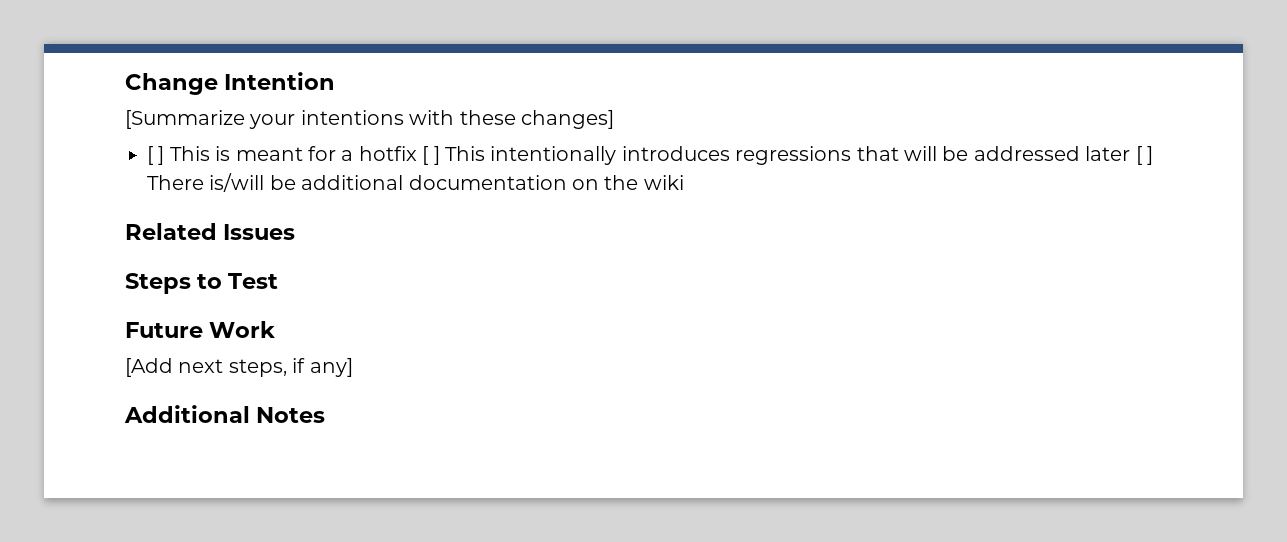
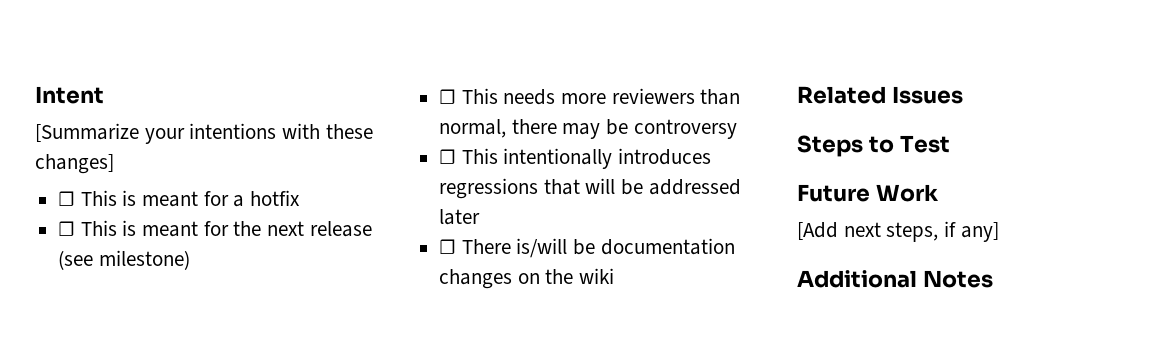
[125,72,336,95] Change Intention -> [35,86,104,104] Intent
[147,146,165,165] [ ] -> [58,191,76,206] ☐
[422,146,440,165] [ ] -> [58,220,372,237] [58,250,190,270] [439,88,741,105] [439,119,737,139] [439,149,457,164] // ☐ This is meant for the next release (see milestone) // ☐ This needs more reviewers than normal, there may be controversy // ☐
[1135,146,1153,165] [ ] -> [439,239,457,254] // ☐
[301,175,567,190] additional documentation -> [600,238,735,255] [439,269,513,289] documentation changes

